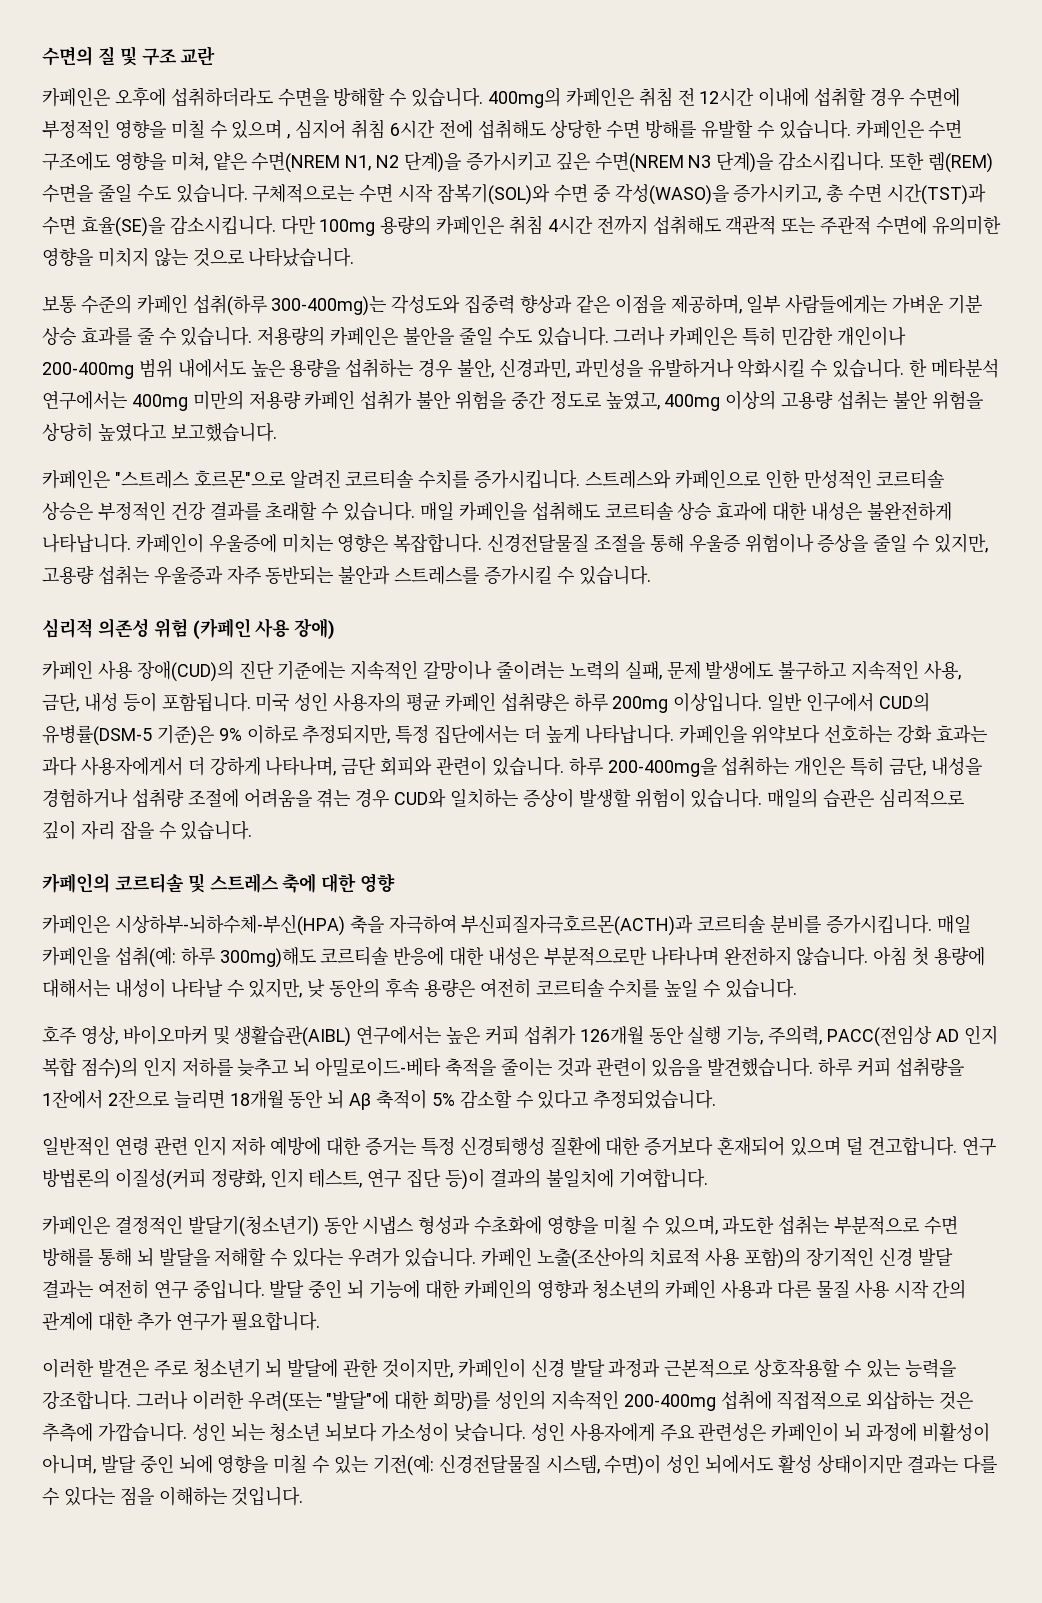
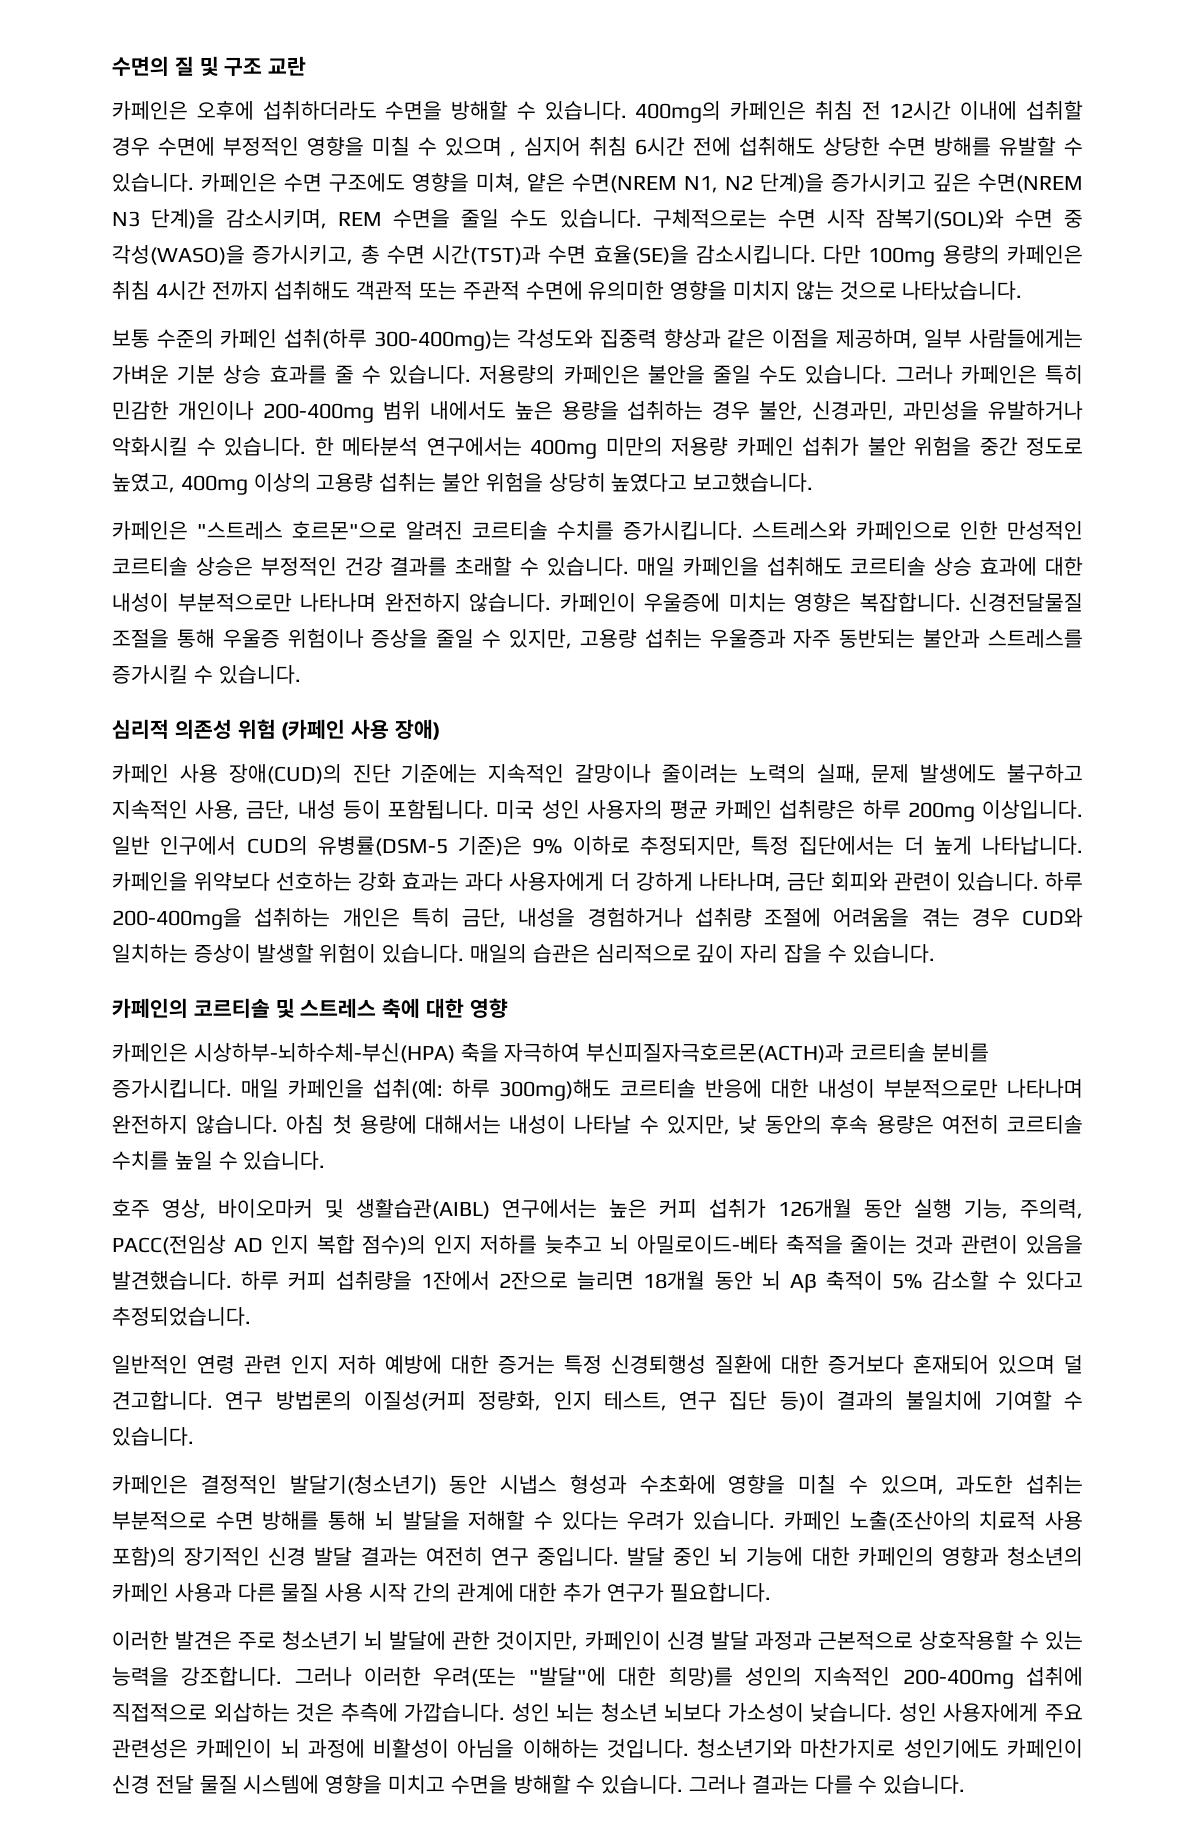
[778,151,993,173] 감소시킵니다. 또한 렘(REM) -> [226,209,383,229] 감소시키며, REM
[811,502,952,521] [42,533,131,553] 내성은 불완전하게 나타납니다. -> [112,593,551,612] 내성이 부분적으로만 나타나며 완전하지 않습니다.
[80,756,183,776] 사용자에게서 -> [509,872,605,891] 사용자에게
[488,947,540,966] 내성은 -> [818,1079,875,1098] 내성이
[618,1168,708,1188] 기여합니다. -> [994,1390,1083,1410] [112,1427,194,1446] 기여할 수 있습니다.
[42,1454,997,1476] [42,1486,304,1506] 아니며, 발달 중인 뇌에 영향을 미칠 수 있는 기전(예: 신경전달물질 시스템, 수면)이 성인 뇌에서도 활성 상태이지만 결과는 다를 수 있다는 점을 이해하는 것입니다. -> [457,1738,1083,1758] [112,1774,966,1794] 아님을 이해하는 것입니다. 청소년기와 마찬가지로 성인기에도 카페인이 신경 전달 물질 시스템에 영향을 미치고 수면을 방해할 수 있습니다. 그러나 결과는 다를 수 있습니다.

